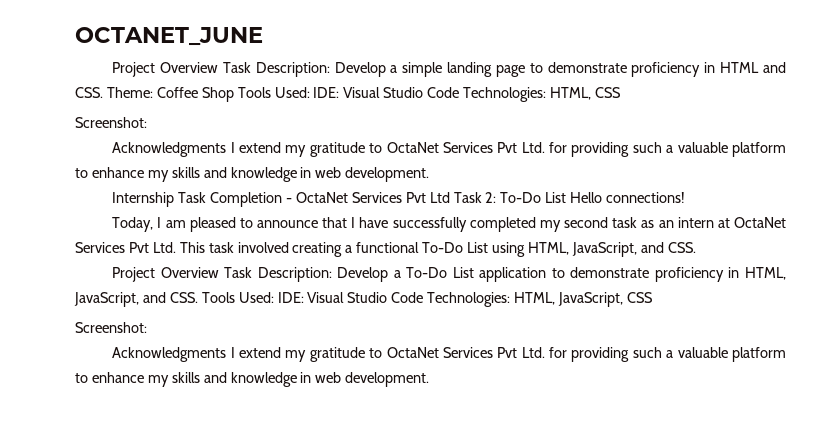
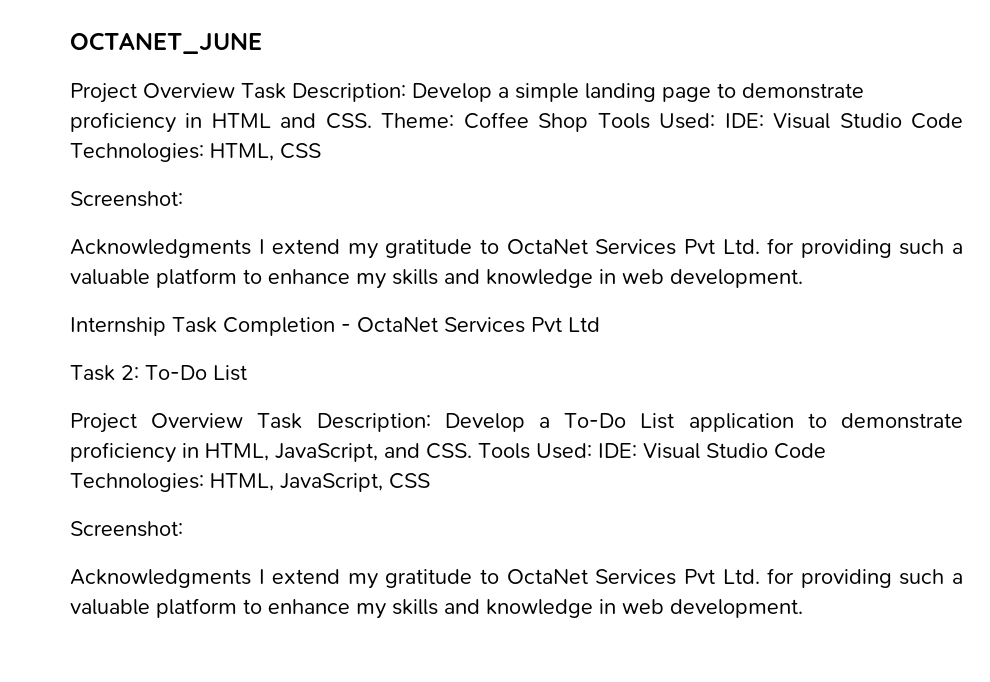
(450, 197) none -> (600, 324) //
[570,192,686,203] [112,217,787,232] [75,242,696,257] Hello connections! // Today, I am pleased to announce that I have successfully completed my second task as an intern at OctaNet Services Pvt Ltd. This task involved creating a functional To-Do List using HTML, JavaScript, and CSS. -> (247, 373) none

